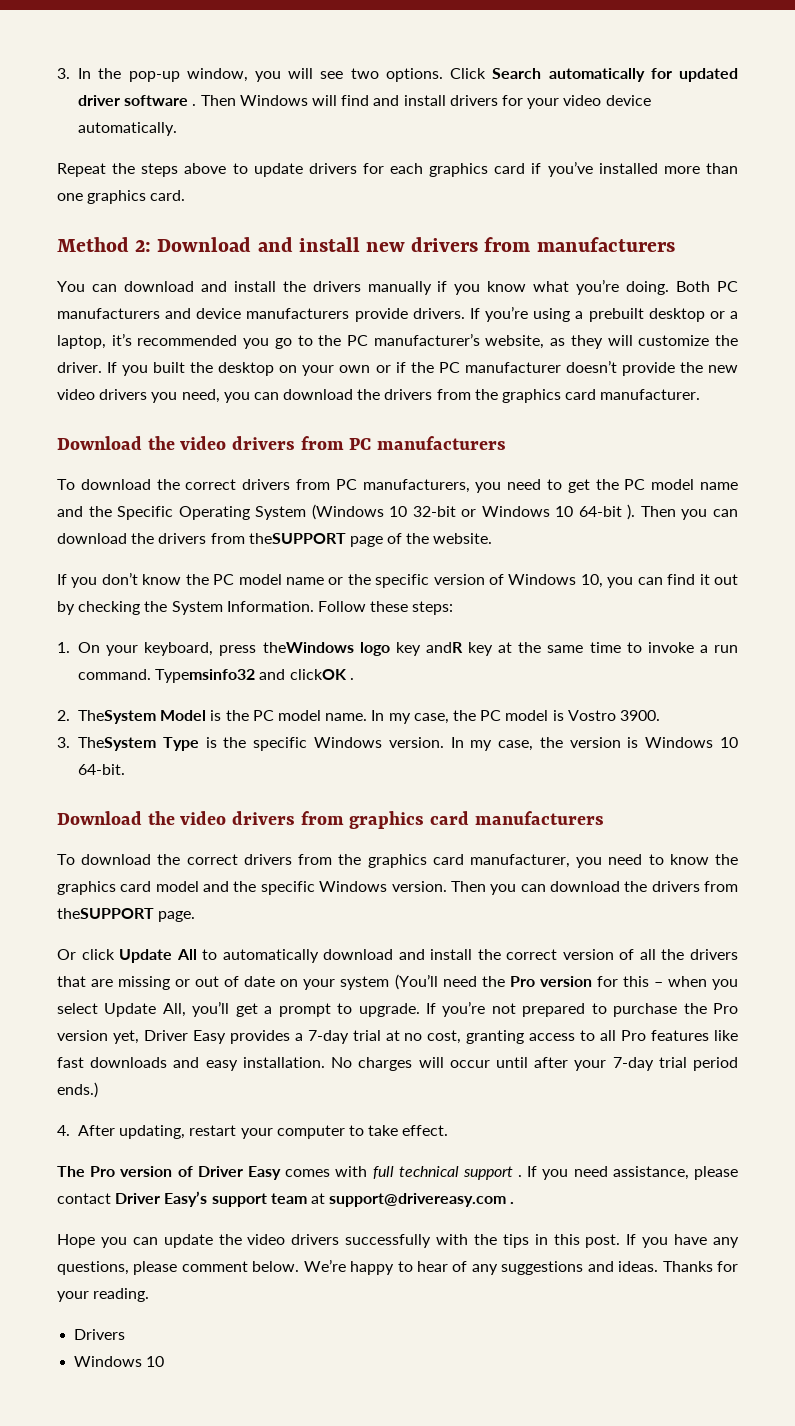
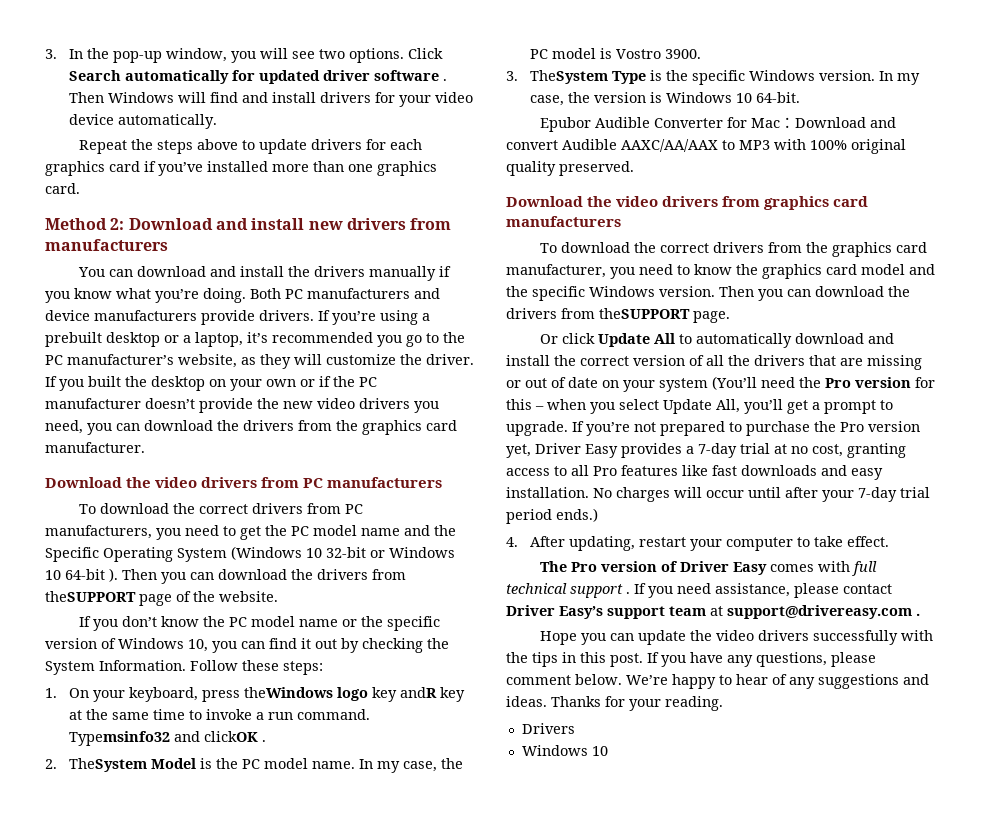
(126, 769) none -> [540,117,897,132] [506,139,906,154] [506,161,634,176] // Epubor Audible Converter for Mac：Download and convert Audible AAXC/AA/AAX to MP3 with 100% original quality preserved.

